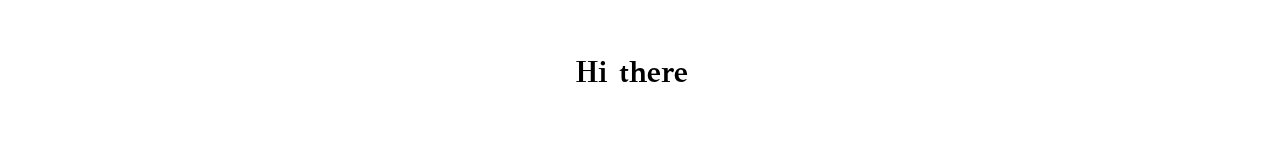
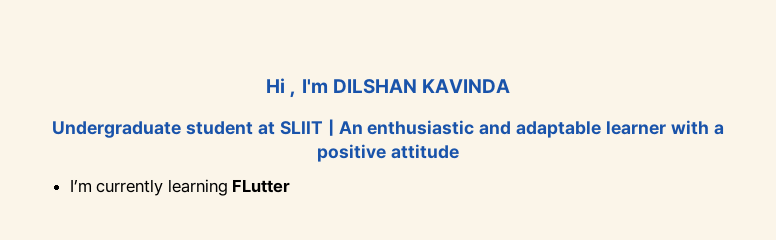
[618,61,688,83] there -> [290,79,511,98] [52,119,724,138] [317,144,459,162] [69,179,291,196] , I'm DILSHAN KAVINDA // Undergraduate student at SLIIT | An enthusiastic and adaptable learner with a positive attitude // I’m currently learning FLutter

